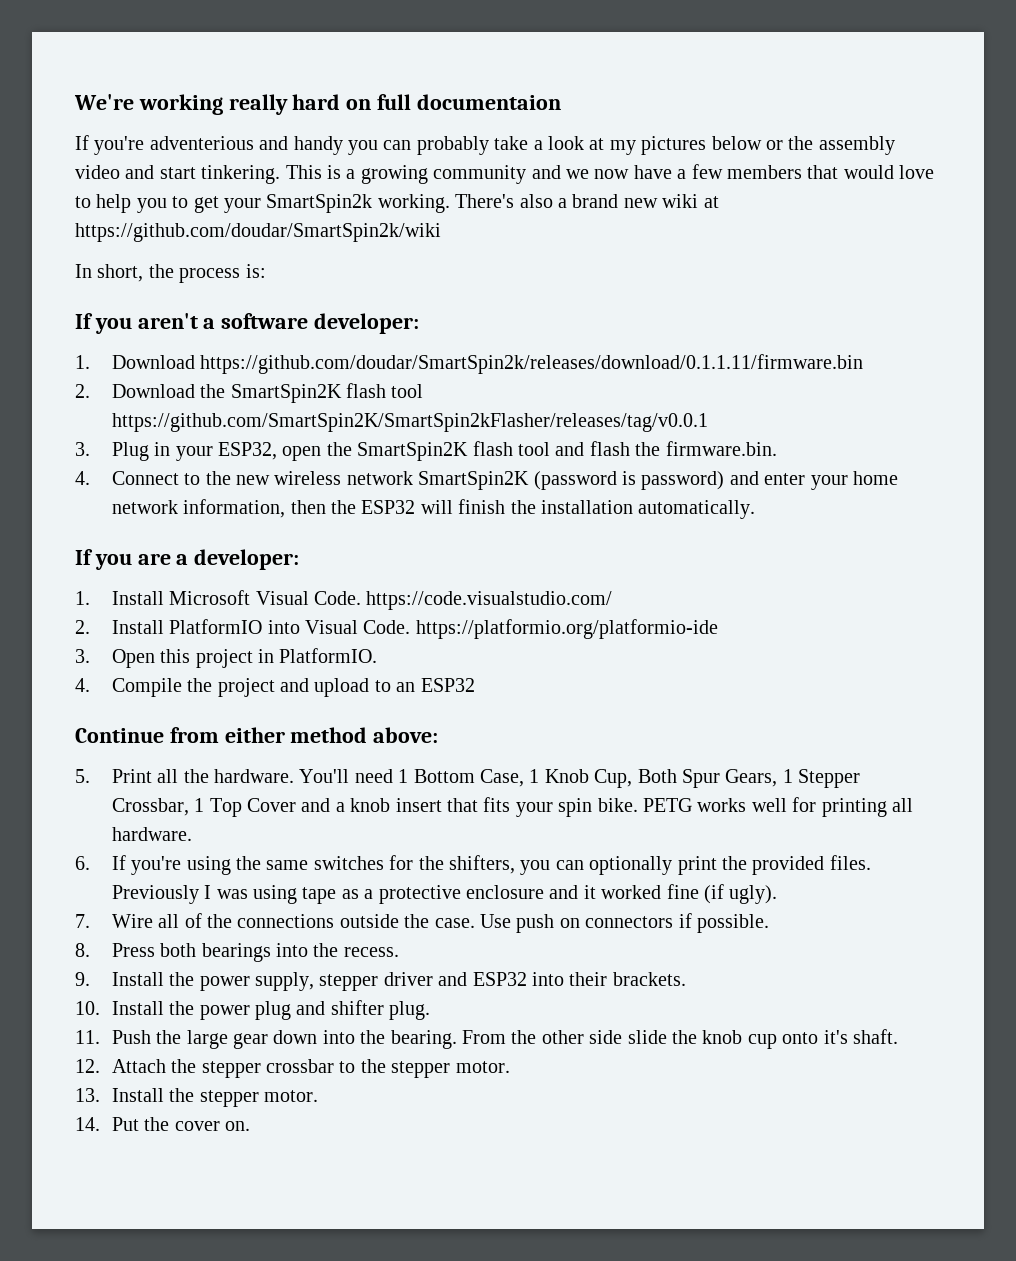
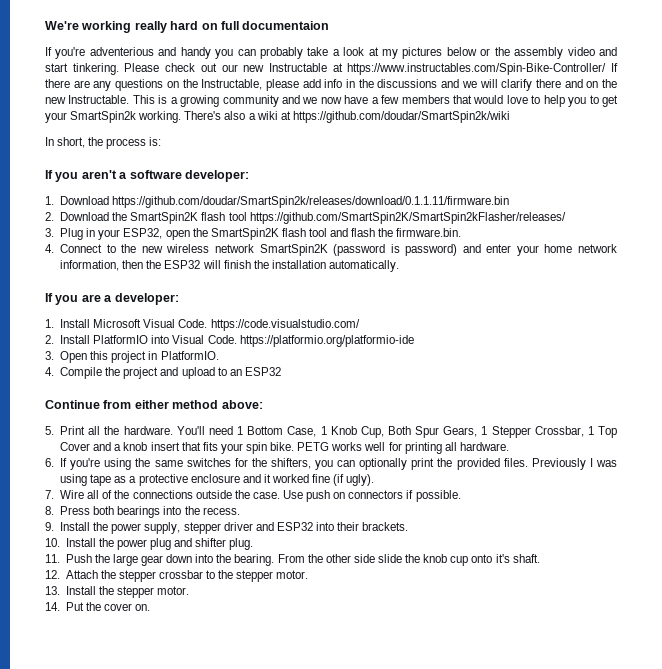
(281, 174) none -> [124,63,618,75] [45,79,617,91] [45,95,130,104] Please check out our new Instructable at https://www.instructables.com/Spin-Bike-Controller/ If there are any questions on the Instructable, please add info in the discussions and we will clarify there and on the new Instructable.
[572,194,658,208] brand new -> (256, 116) none
[111,413,708,432] https://github.com/SmartSpin2K/SmartSpin2kFlasher/releases/tag/v0.0.1 -> [249,212,566,224] https://github.com/SmartSpin2K/SmartSpin2kFlasher/releases/

